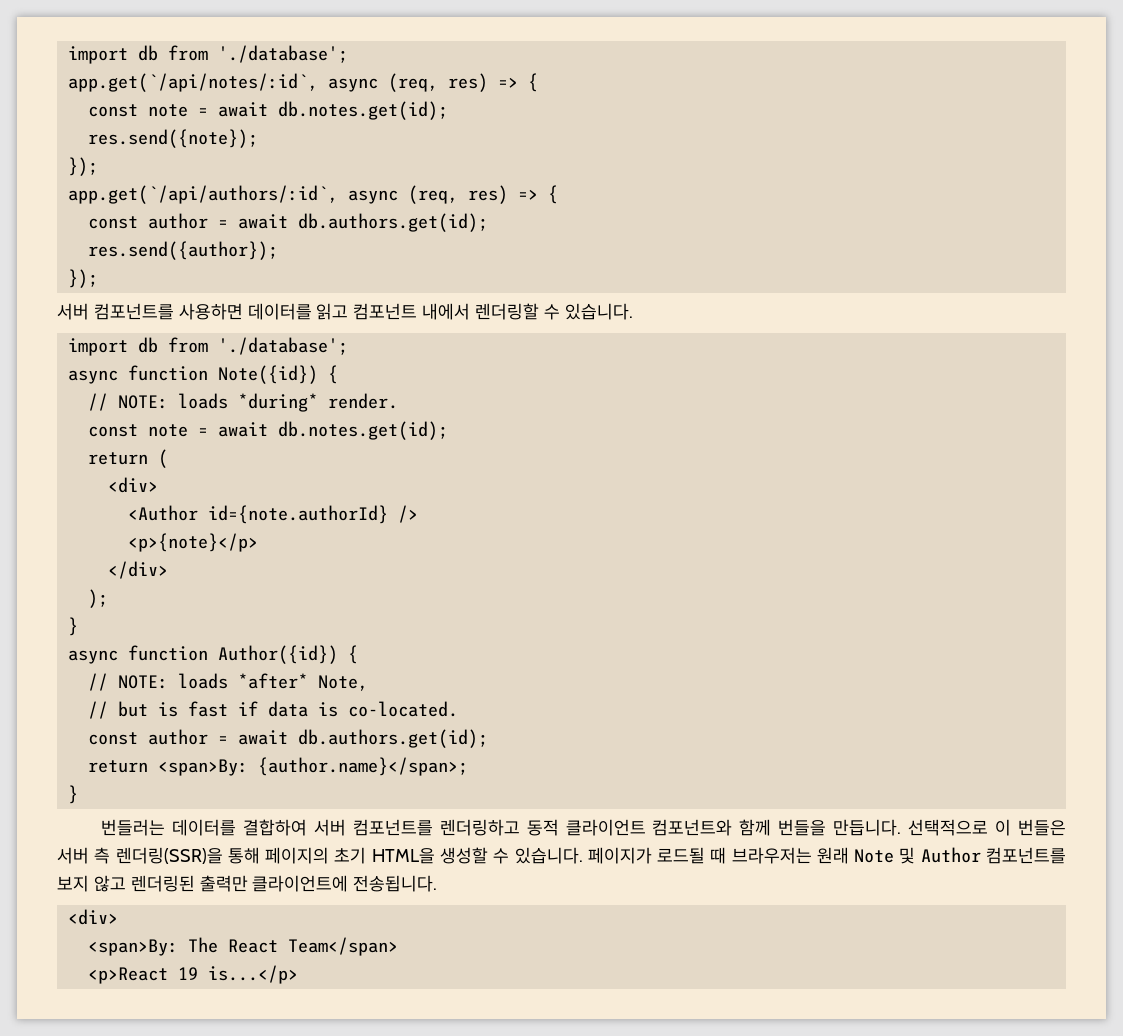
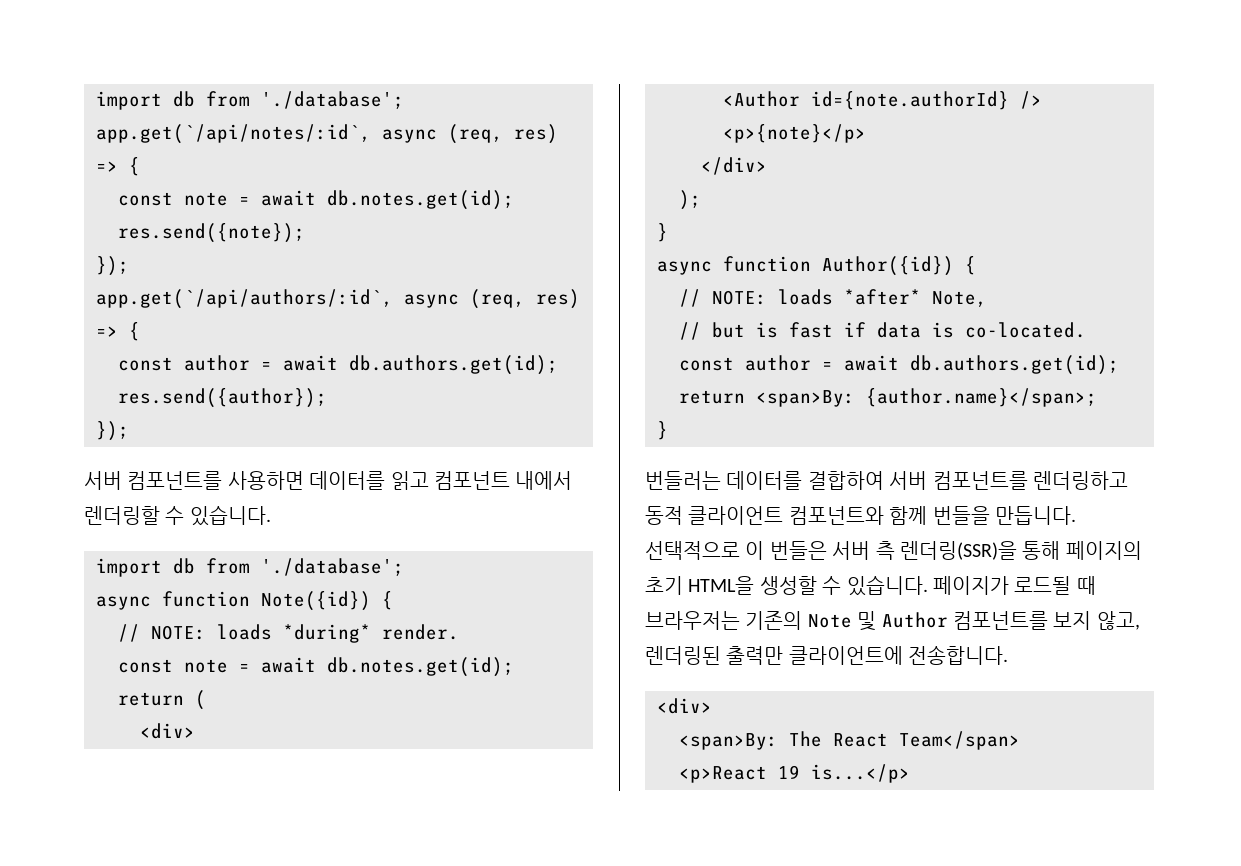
[816,847,849,864] 원래 -> [745,611,803,630] 기존의
[93,875,126,892] 않고 -> [1096,611,1140,630] 않고,
[353,875,438,892] 전송됩니다. -> [908,645,1009,665] 전송합니다.

